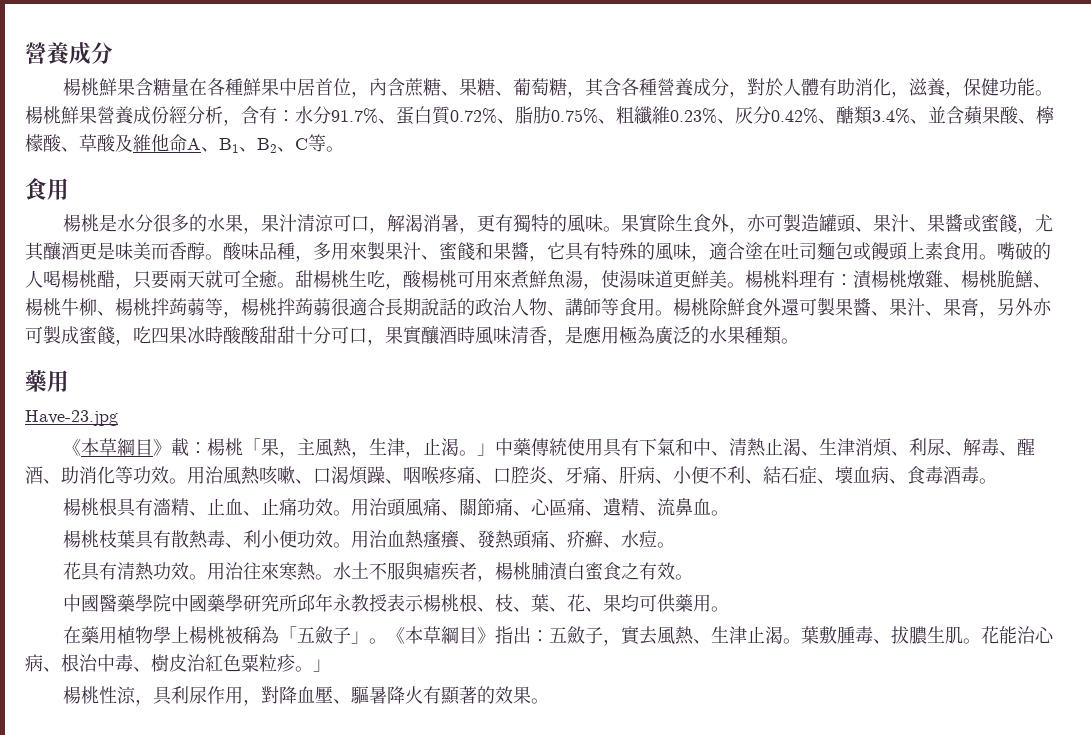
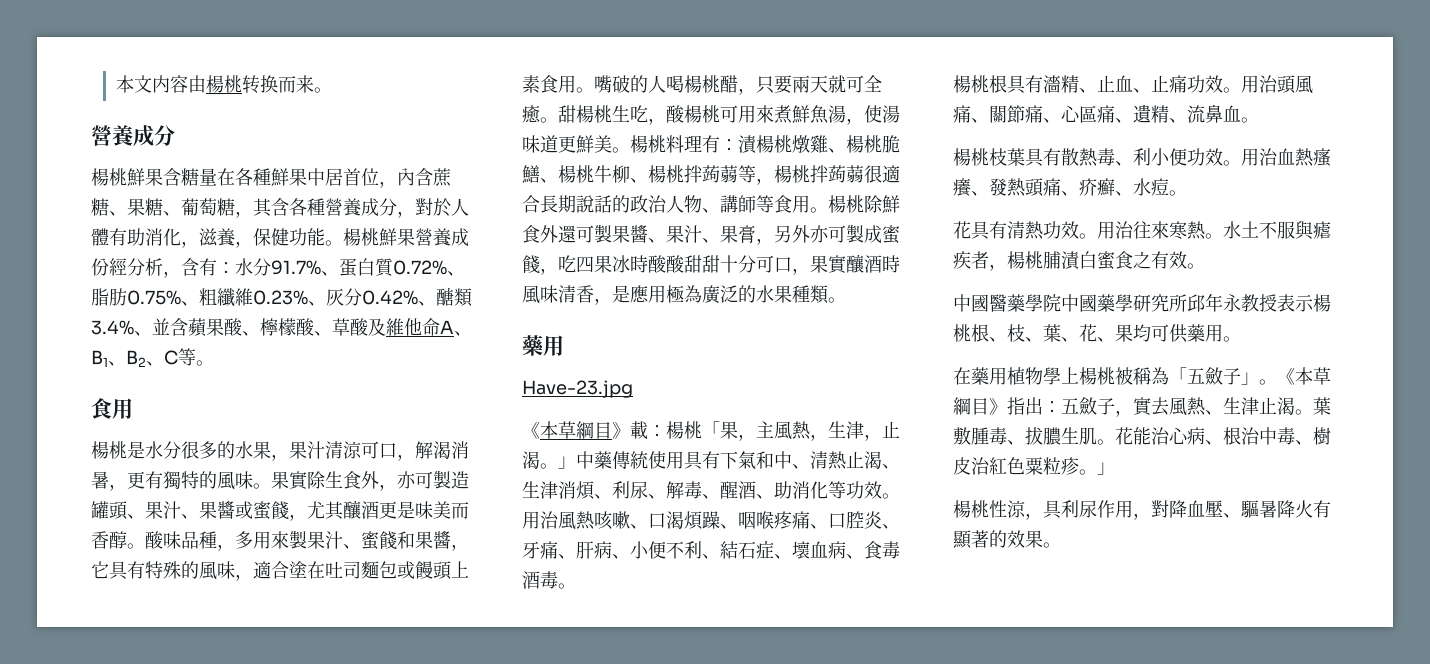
(25, 53) none -> [115,75,332,94] 本文内容由楊桃转换而来。 //

